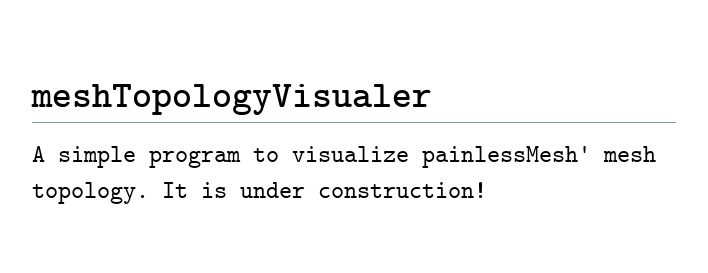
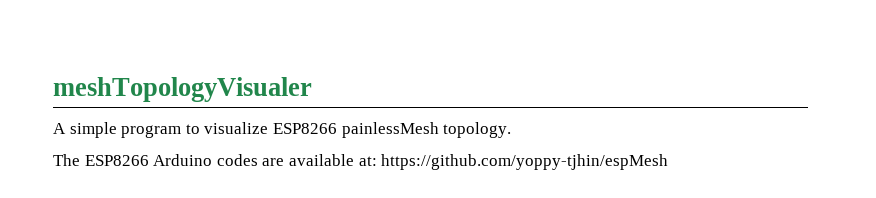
[422,146,656,168] painlessMesh' mesh -> [272,122,439,138] ESP8266 painlessMesh
[162,182,487,198] It is under construction! -> [53,154,669,170] // The ESP8266 Arduino codes are available at: https://github.com/yoppy-tjhin/espMesh

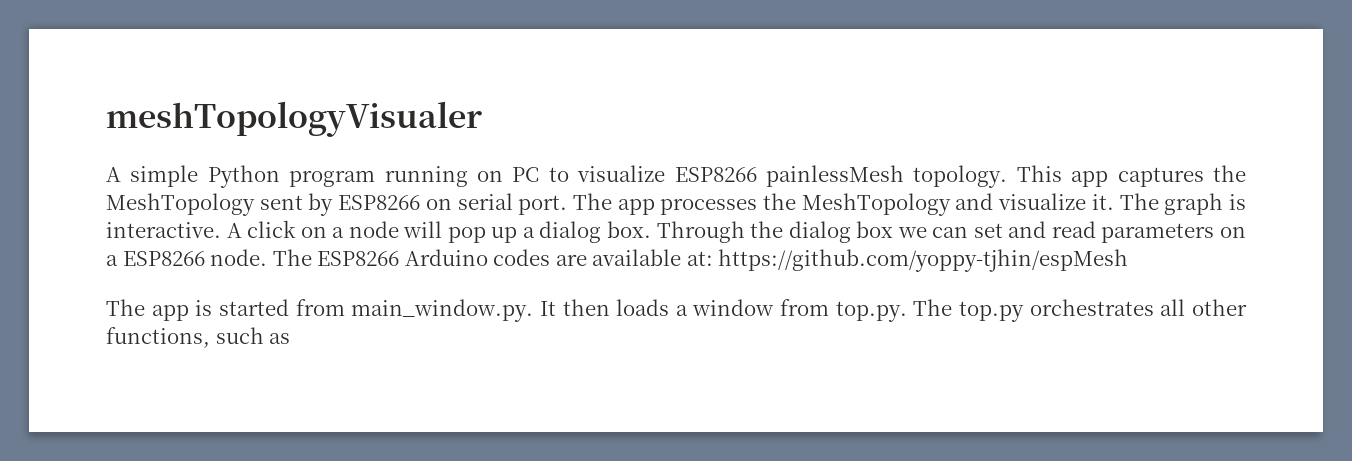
[121,125,182,138] program -> [207,165,540,188] Python program running on PC
(512, 130) // -> [1016,165,1247,187] [106,193,1247,216] [106,220,1246,243] [106,249,268,266] This app captures the MeshTopology sent by ESP8266 on serial port. The app processes the MeshTopology and visualize it. The graph is interactive. A click on a node will pop up a dialog box. Through the dialog box we can set and read parameters on a ESP8266 node.
(669, 162) none -> [106,299,1247,322] [106,327,291,348] // The app is started from main_window.py. It then loads a window from top.py. The top.py orchestrates all other functions, such as

